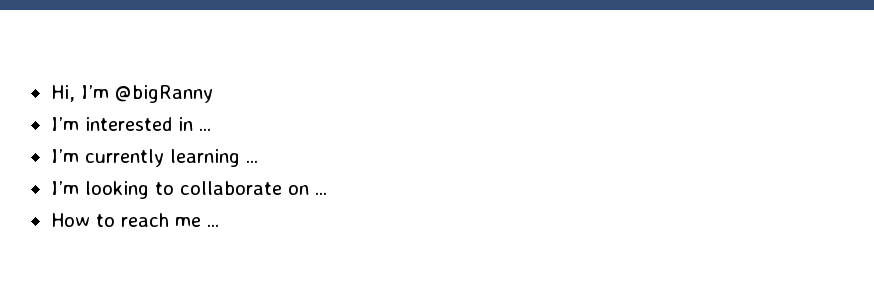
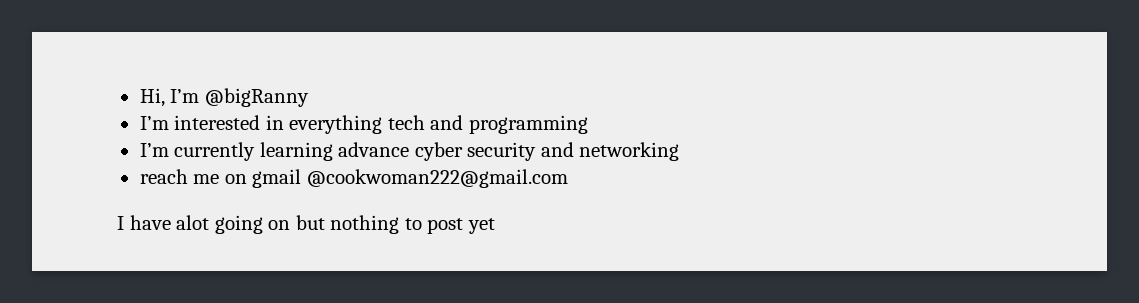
[198,128,211,131] ... -> [289,115,588,134] everything tech and programming
[245,160,258,163] [50,181,327,199] [50,213,219,227] ... // I’m looking to collaborate on ... // How to reach me ... -> [338,142,680,161] [139,169,568,188] [117,215,495,234] advance cyber security and networking // reach me on gmail @cookwoman222@gmail.com // I have alot going on but nothing to post yet

